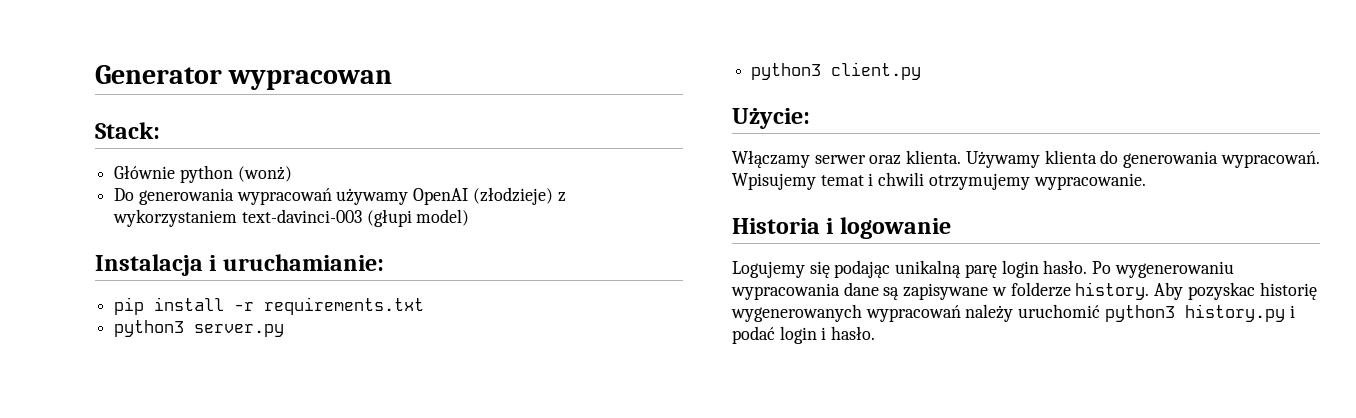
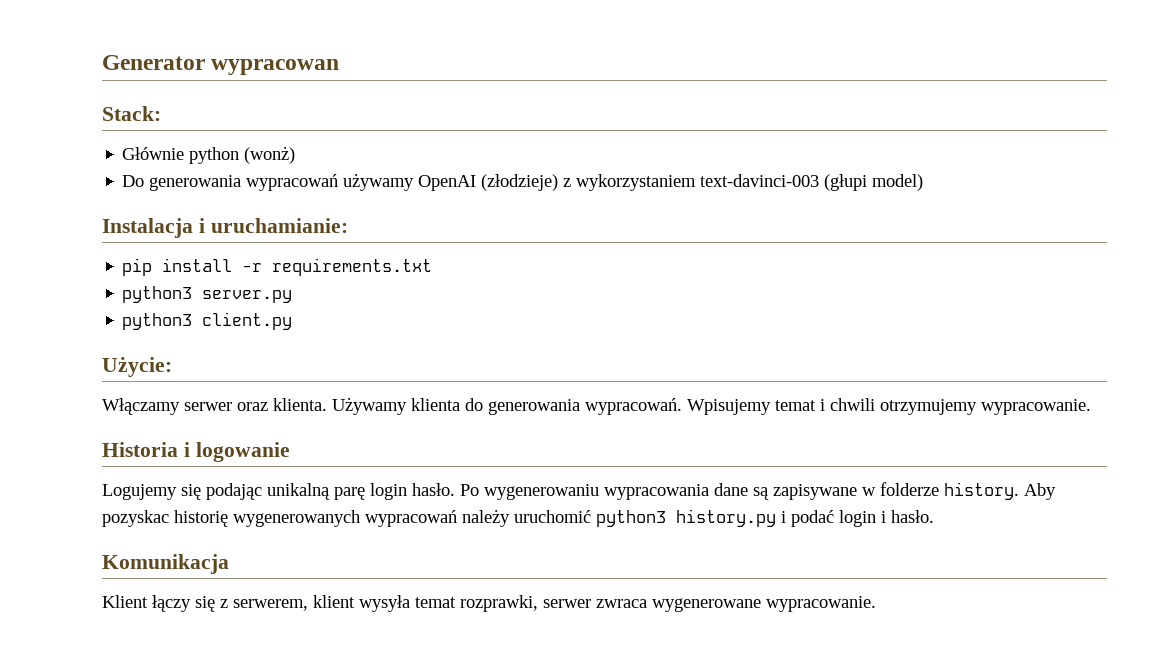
(876, 333) none -> [102,554,229,574] [102,595,876,612] // Komunikacja // Klient łączy się z serwerem, klient wysyła temat rozprawki, serwer zwraca wygenerowane wypracowanie.

